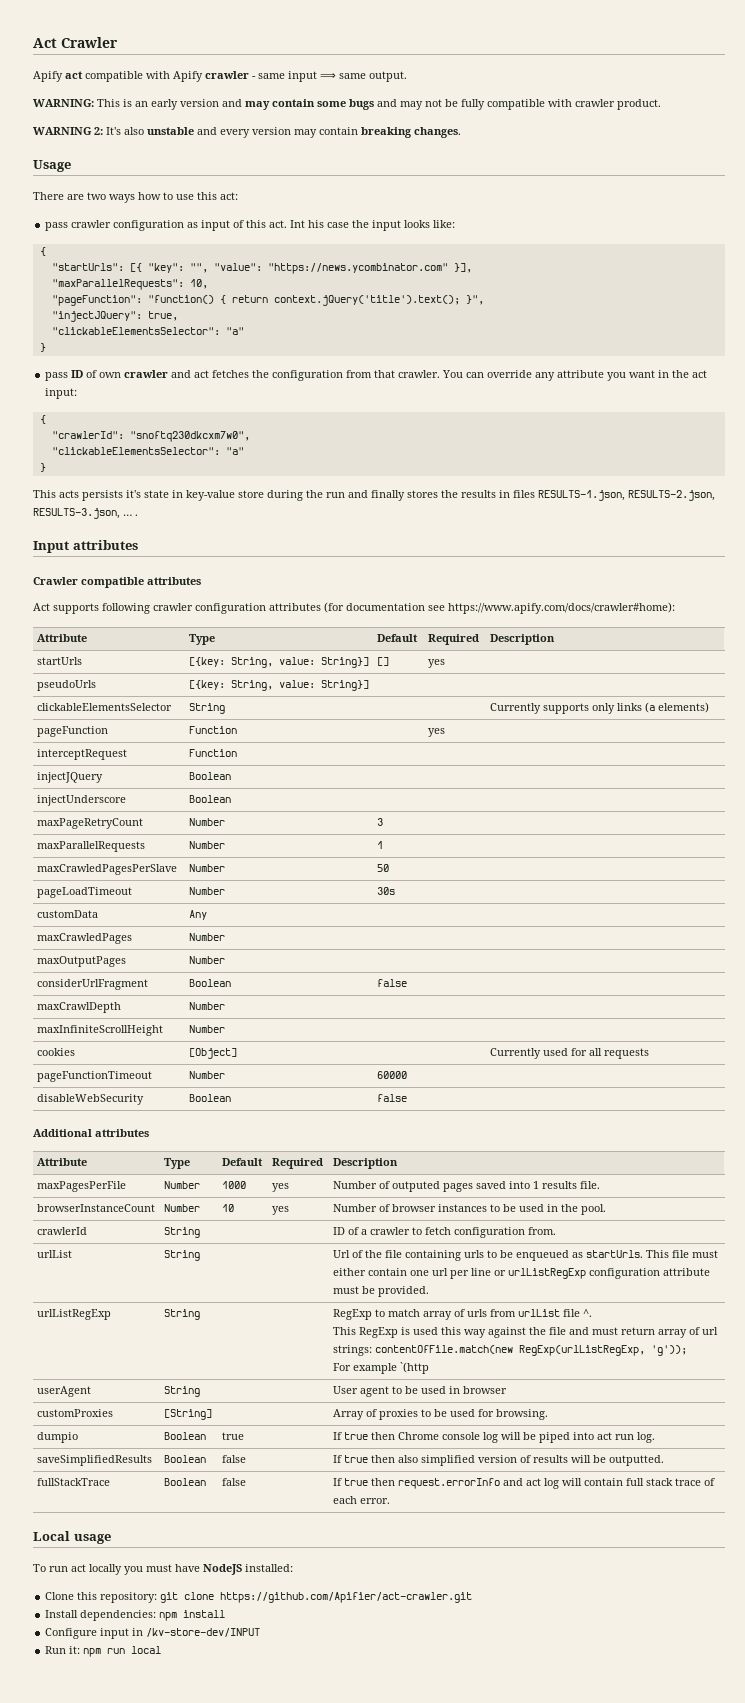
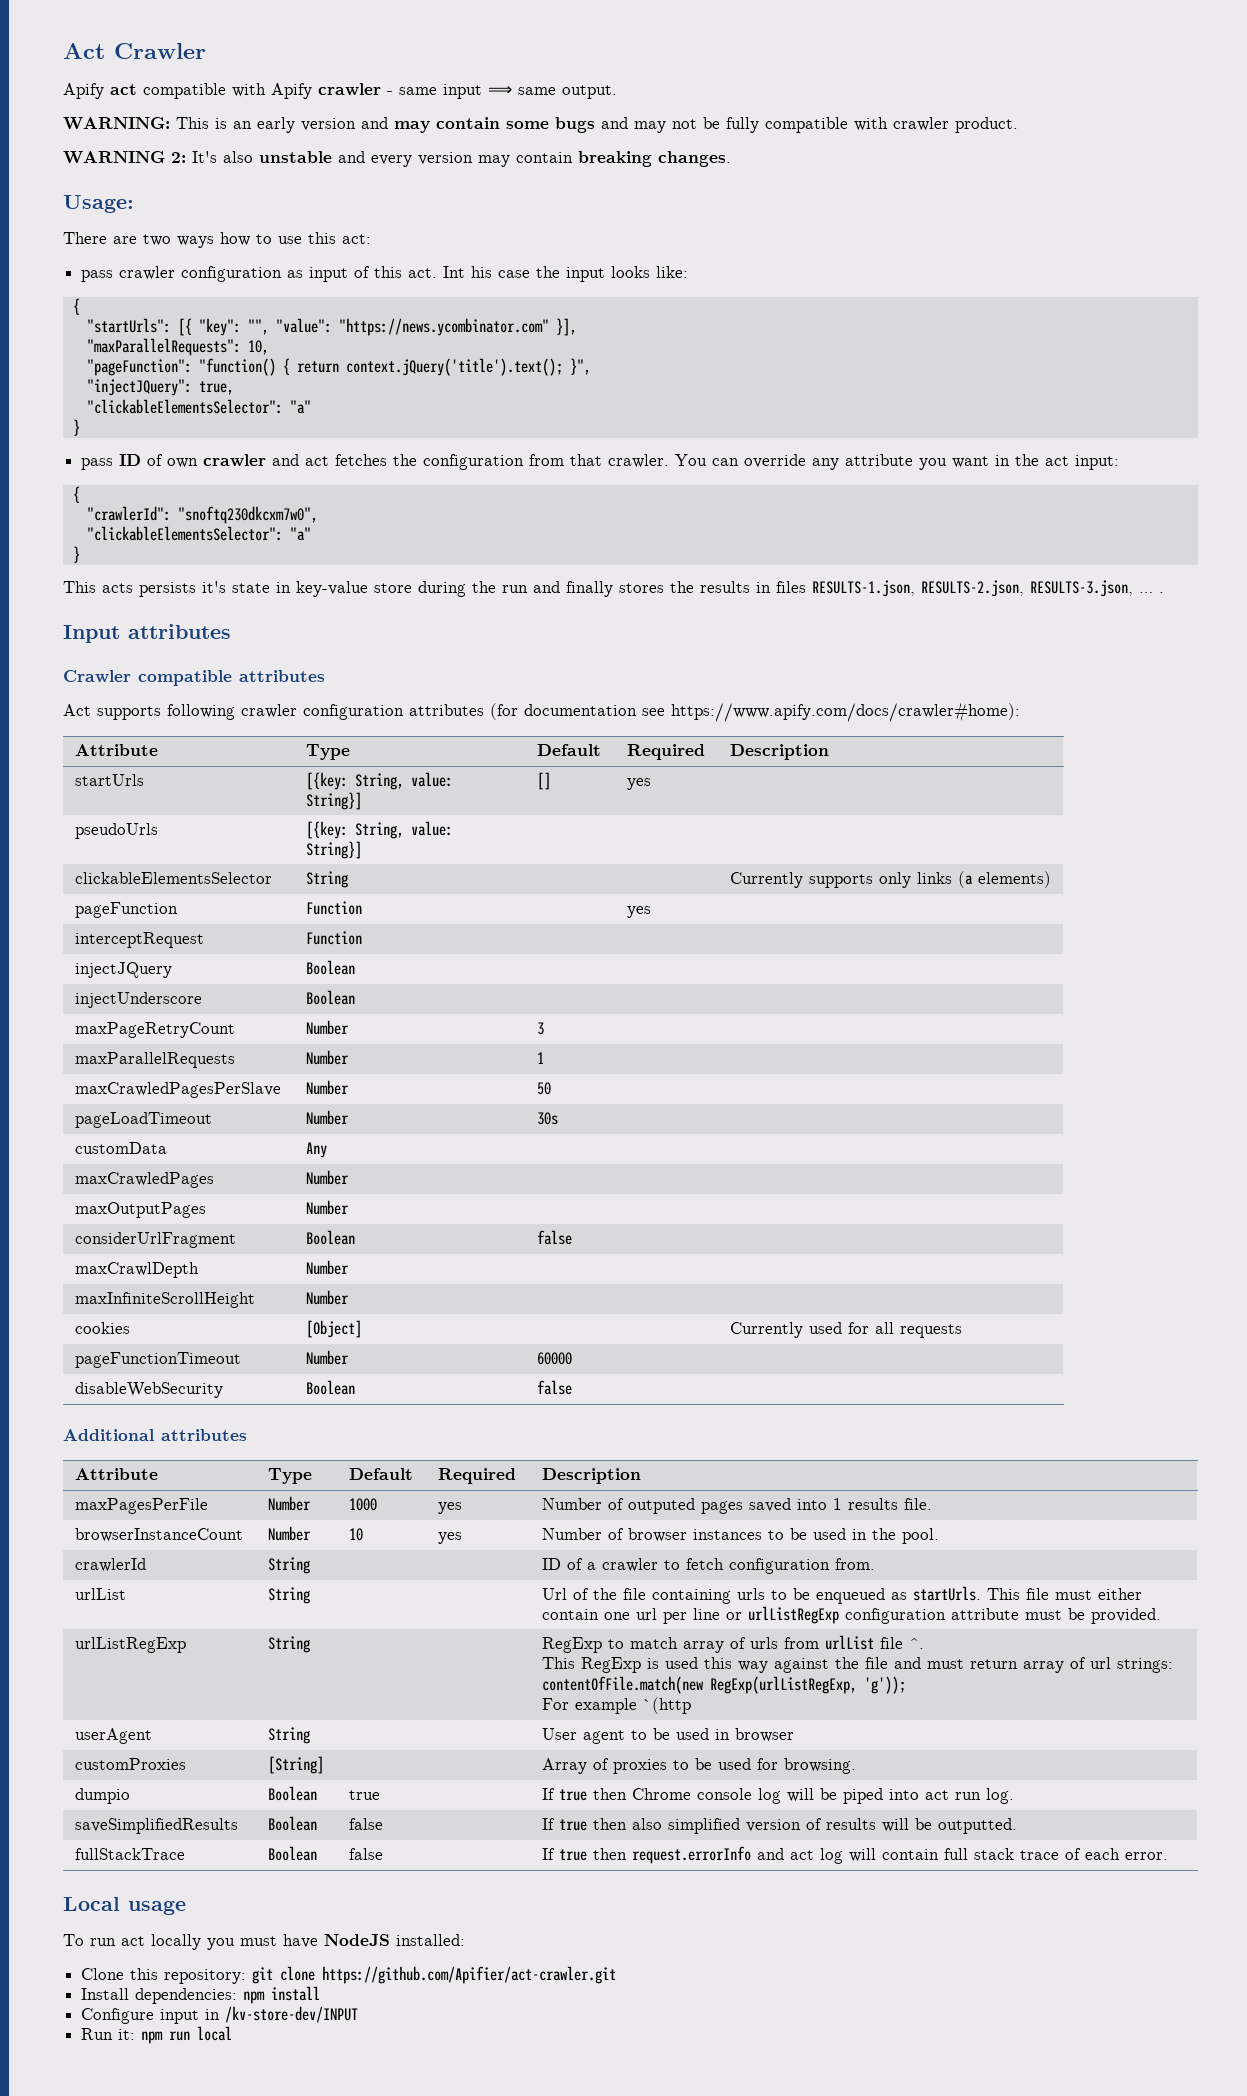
[33,160,71,172] Usage -> [63,195,134,213] Usage:

